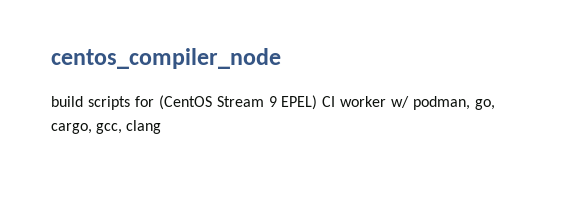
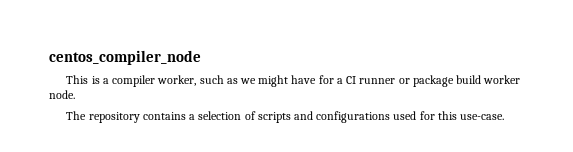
[51,95,496,110] [51,120,162,134] build scripts for (CentOS Stream 9 EPEL) CI worker w/ podman, go, cargo, gcc, clang -> [66,75,521,87] [49,90,75,99] [66,111,505,123] This is a compiler worker, such as we might have for a CI runner or package build worker node. // The repository contains a selection of scripts and configurations used for this use-case.

